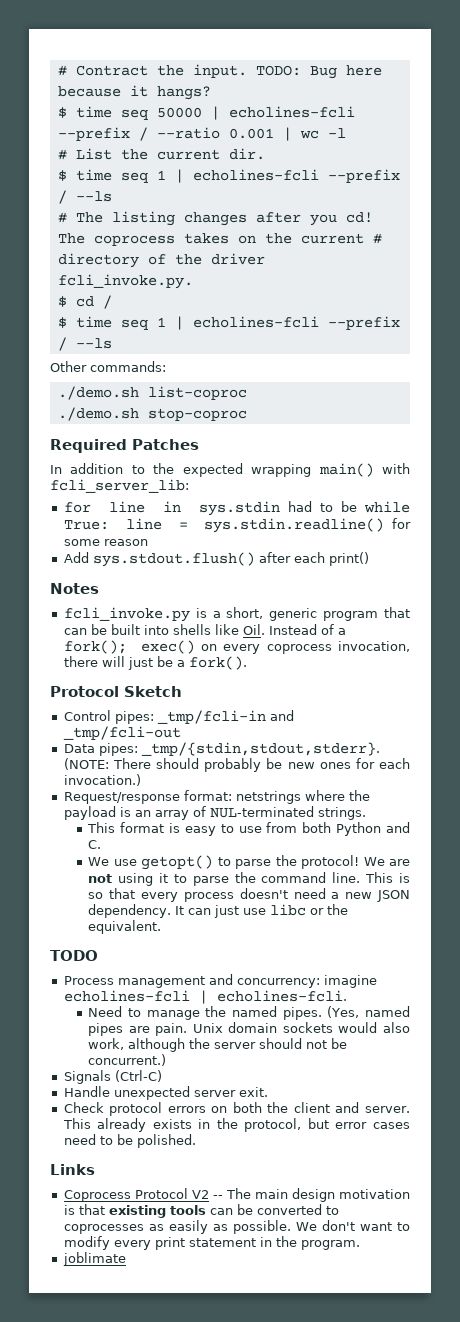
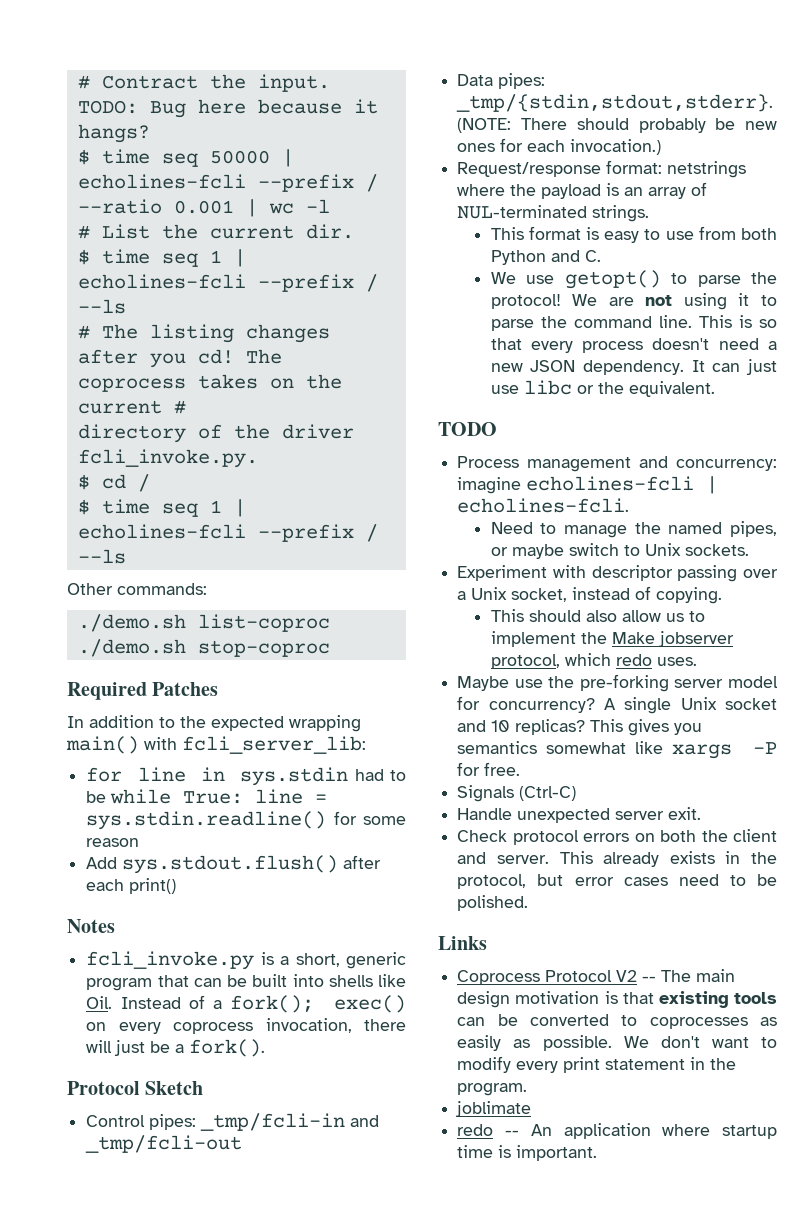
[282,1006,410,1020] [88,1022,410,1036] [88,1038,348,1052] [88,1054,167,1066] pipes. (Yes, named pipes are pain. Unix domain sockets would also work, although the server should not be concurrent.) -> [730,521,777,537] [490,543,749,559] [457,565,778,582] [457,586,723,604] [490,609,705,622] [490,631,734,647] [490,653,697,669] [457,674,778,692] [457,696,777,714] [457,719,703,736] [457,741,777,759] [457,762,521,776] pipes, or maybe switch to Unix sockets. // Experiment with descriptor passing over a Unix socket, instead of copying. // This should also allow us to implement the Make jobserver protocol, which redo uses. // Maybe use the pre-forking server model for concurrency? A single Unix socket and 10 replicas? This gives you semantics somewhat like xargs -P for free.
(126, 1259) none -> [457,1123,777,1139] [457,1145,598,1161] // redo -- An application where startup time is important.

